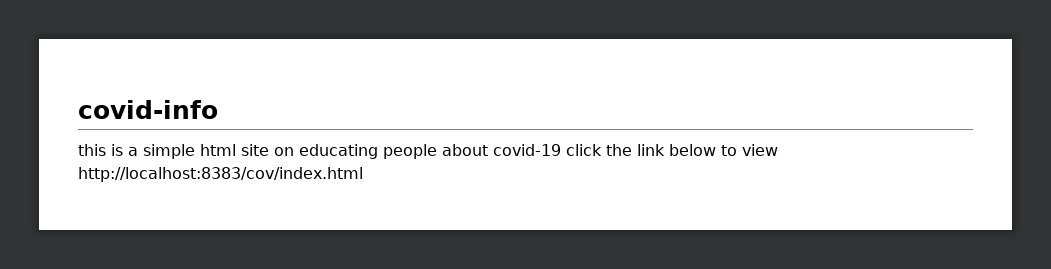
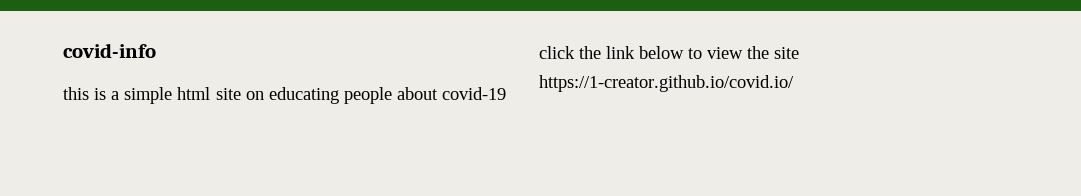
[78,167,363,182] http://localhost:8383/cov/index.html -> [747,46,799,59] [539,75,794,92] the site https://1-creator.github.io/covid.io/

